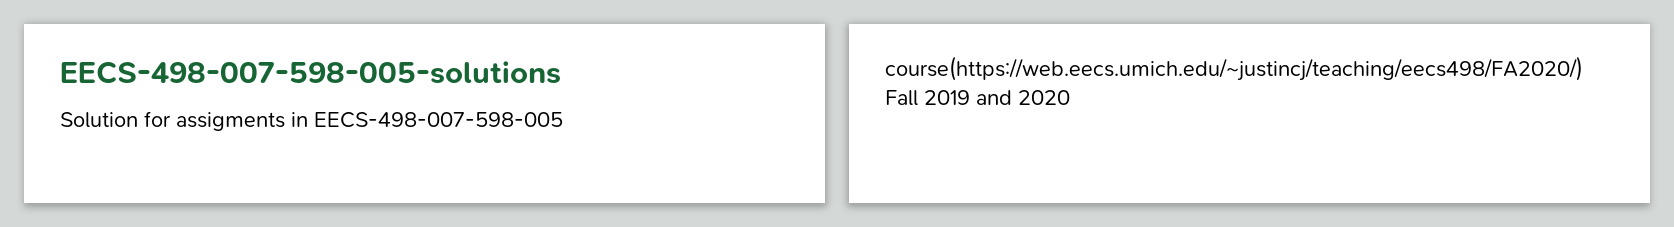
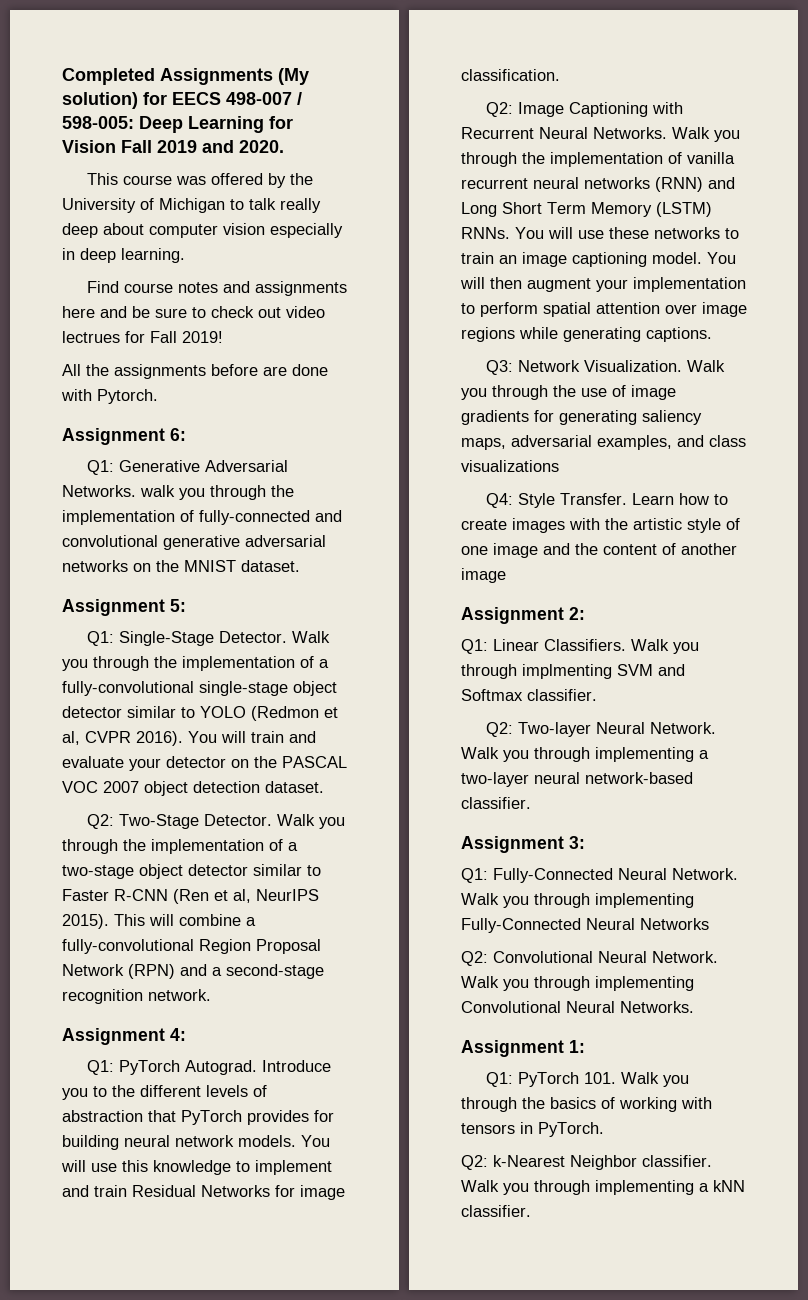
[60,61,561,84] [60,111,563,131] [885,56,1583,81] [885,90,1070,106] EECS-498-007-598-005-solutions // Solution for assigments in EECS-498-007-598-005 course(https://web.eecs.umich.edu/~justincj/teaching/eecs498/FA2020/) Fall 2019 and 2020 -> [62,68,309,85] [62,92,302,109] [62,116,293,133] [62,140,284,153] [86,173,313,188] [62,198,321,213] [62,223,343,238] [62,248,185,263] [86,281,347,296] [62,306,325,318] [62,331,223,343] [62,364,328,379] [61,389,158,404] [62,428,186,445] [86,460,288,475] [62,485,294,500] [62,510,342,525] [62,535,326,550] [62,560,300,572] [62,599,186,616] [86,631,330,646] [62,656,329,671] [62,681,337,696] [62,706,338,721] [62,731,316,746] [62,756,347,771] [62,781,324,796] [86,814,345,829] [62,839,298,854] [62,864,321,879] [62,889,319,904] [62,914,256,929] [62,939,321,954] [62,964,324,979] [62,989,211,1004] [62,1028,186,1045] [86,1060,331,1075] [62,1085,267,1100] [62,1110,334,1125] [62,1135,330,1150] [61,1160,332,1175] [62,1185,345,1200] [461,69,560,81] [485,102,683,117] [461,127,740,142] [461,152,735,167] [461,177,735,192] [461,202,712,217] [461,227,739,239] [461,252,736,267] [460,277,746,292] [461,302,747,317] [461,327,712,342] [485,360,725,375] [461,385,676,400] [461,410,702,425] [461,435,746,450] [461,460,559,472] [485,493,728,508] [461,518,740,533] [461,543,737,558] [461,568,506,583] [461,607,585,624] [461,639,699,654] [461,664,685,679] [461,689,597,701] [485,722,716,737] [461,747,709,762] [461,772,693,787] [461,797,531,809] [461,836,585,853] [461,868,738,883] [461,893,694,908] [461,918,709,933] [461,951,718,966] [461,976,694,991] [461,1001,694,1013] [461,1040,585,1057] [485,1072,689,1087] [461,1097,712,1112] [461,1122,604,1137] [461,1155,712,1170] [461,1180,745,1195] [461,1205,531,1217] Completed Assignments (My solution) for EECS 498-007 / 598-005: Deep Learning for Vision Fall 2019 and 2020. // This course was offered by the University of Michigan to talk really deep about computer vision especially in deep learning. // Find course notes and assignments here and be sure to check out video lectrues for Fall 2019! // All the assignments before are done with Pytorch. // Assignment 6: // Q1: Generative Adversarial Networks. walk you through the implementation of fully-connected and convolutional generative adversarial networks on the MNIST dataset. // Assignment 5: // Q1: Single-Stage Detector. Walk you through the implementation of a fully-convolutional single-stage object detector similar to YOLO (Redmon et al, CVPR 2016). You will train and evaluate your detector on the PASCAL VOC 2007 object detection dataset. // Q2: Two-Stage Detector. Walk you through the implementation of a two-stage object detector similar to Faster R-CNN (Ren et al, NeurIPS 2015). This will combine a fully-convolutional Region Proposal Network (RPN) and a second-stage recognition network. // Assignment 4: // Q1: PyTorch Autograd. Introduce you to the different levels of abstraction that PyTorch provides for building neural network models. You will use this knowledge to implement and train Residual Networks for image classification. // Q2: Image Captioning with Recurrent Neural Networks. Walk you through the implementation of vanilla recurrent neural networks (RNN) and Long Short Term Memory (LSTM) RNNs. You will use these networks to train an image captioning model. You will then augment your implementation to perform spatial attention over image regions while generating captions. // Q3: Network Visualization. Walk you through the use of image gradients for generating saliency maps, adversarial examples, and class visualizations // Q4: Style Transfer. Learn how to create images with the artistic style of one image and the content of another image // Assignment 2: // Q1: Linear Classifiers. Walk you through implmenting SVM and Softmax classifier. // Q2: Two-layer Neural Network. Walk you through implementing a two-layer neural network-based classifier. // Assignment 3: // Q1: Fully-Connected Neural Network. Walk you through implementing Fully-Connected Neural Networks // Q2: Convolutional Neural Network. Walk you through implementing Convolutional Neural Networks. // Assignment 1: // Q1: PyTorch 101. Walk you through the basics of working with tensors in PyTorch. // Q2: k-Nearest Neighbor classifier. Walk you through implementing a kNN classifier.

